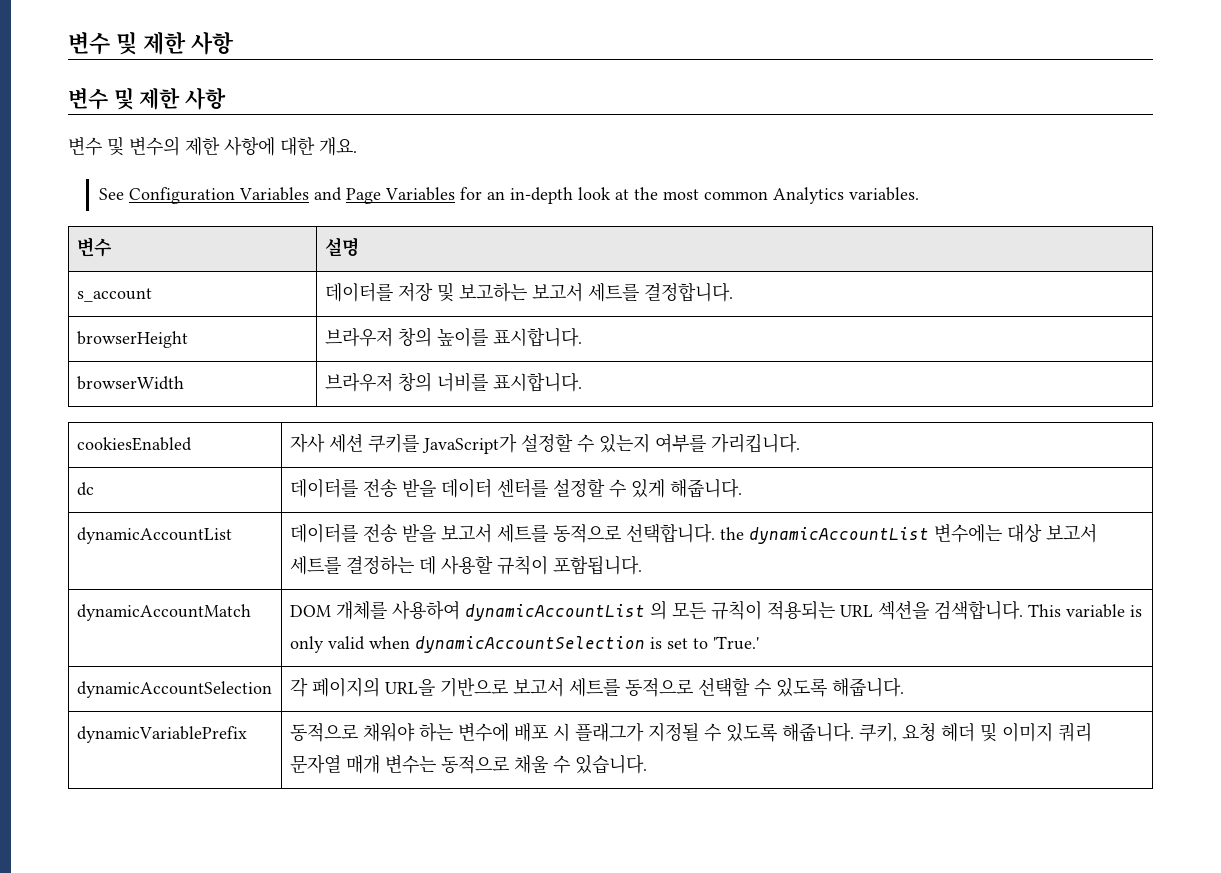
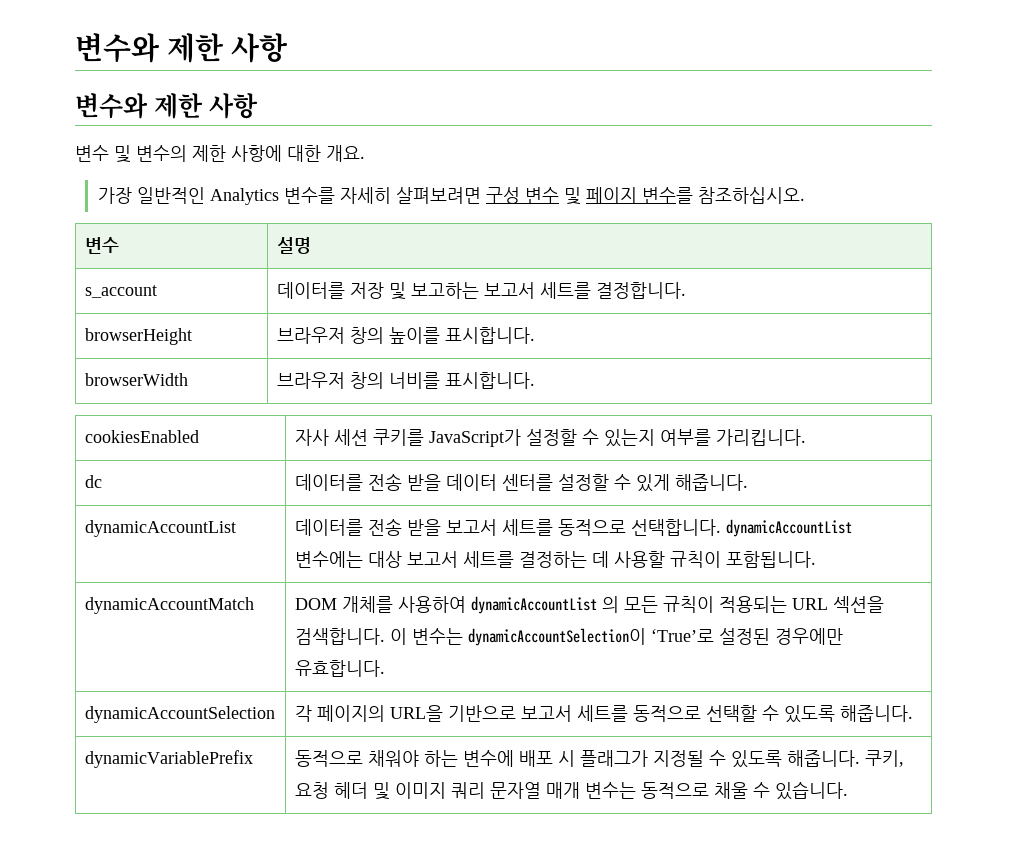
[68,31,234,55] [68,87,134,110] 변수 및 제한 사항 // 변수 및 -> [75,33,288,63] [75,93,148,119] 변수와 제한 사항 // 변수와
[98,187,919,204] See Configuration Variables and Page Variables for an in-depth look at the most common Analytics variables. -> [97,187,805,205] 가장 일반적인 Analytics 변수를 자세히 살펴보려면 구성 변수 및 페이지 변수를 참조하십시오.
[719,527,744,540] the -> (721, 527) none
[1027,604,1142,618] [289,636,759,653] This variable is only valid when dynamicAccountSelection is set to 'True.' -> [389,628,843,646] [294,660,385,677] 이 변수는 dynamicAccountSelection이 ‘True’로 설정된 경우에만 유효합니다.

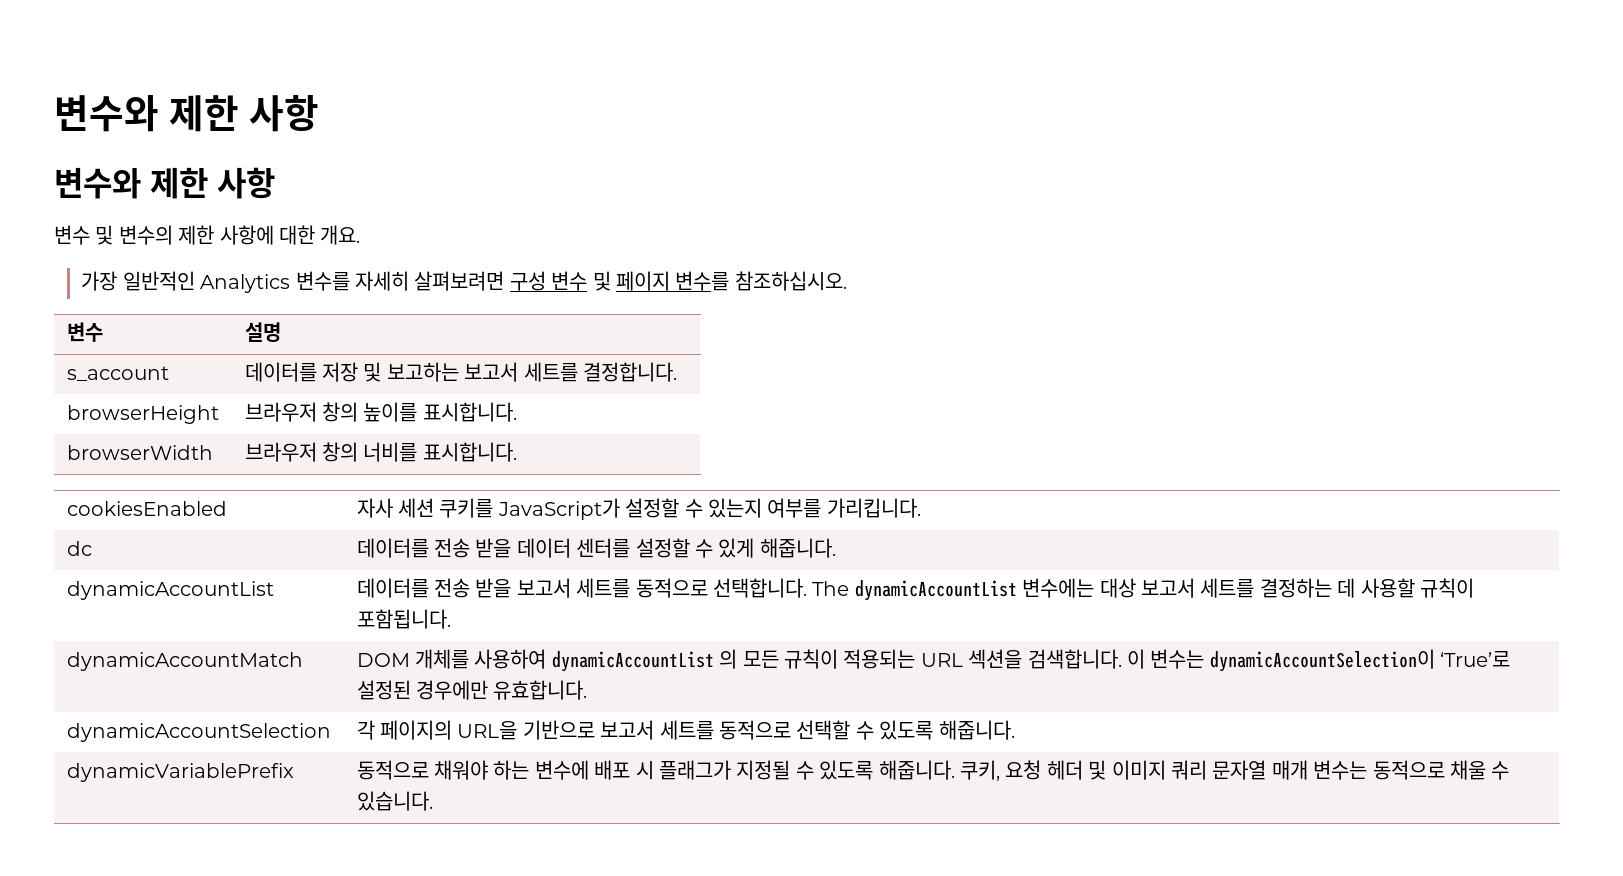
(721, 527) none -> [812,581,850,596] The

